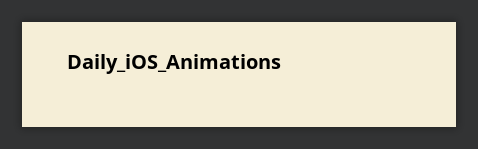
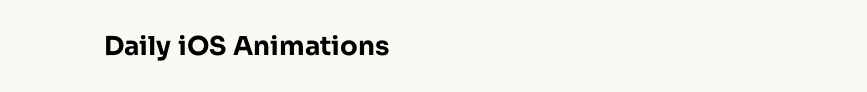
[67,54,281,74] Daily_iOS_Animations -> [104,35,390,61] Daily iOS Animations

